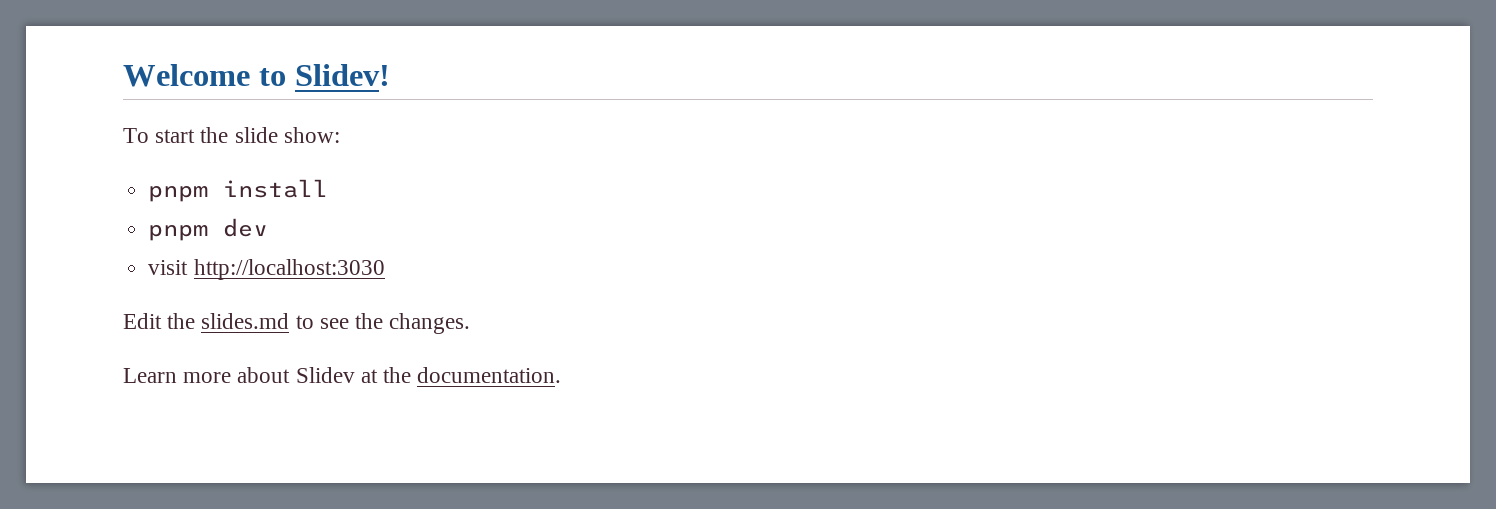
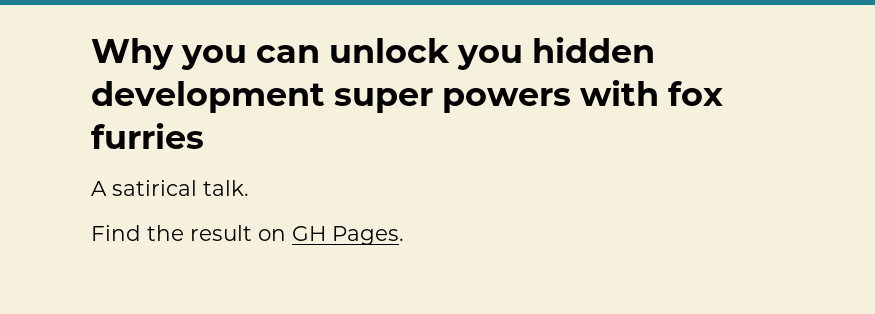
[123,64,390,87] [123,127,340,143] [148,179,329,202] [148,218,269,241] [148,259,385,280] [123,313,471,334] [123,367,562,383] Welcome to Slidev! // To start the slide show: // pnpm install // pnpm dev // visit http://localhost:3030 // Edit the slides.md to see the changes. // Learn more about Slidev at the documentation. -> [91,37,656,70] [91,80,724,113] [91,123,204,149] [91,180,249,196] [91,225,404,245] Why you can unlock you hidden development super powers with fox furries // A satirical talk. // Find the result on GH Pages.

